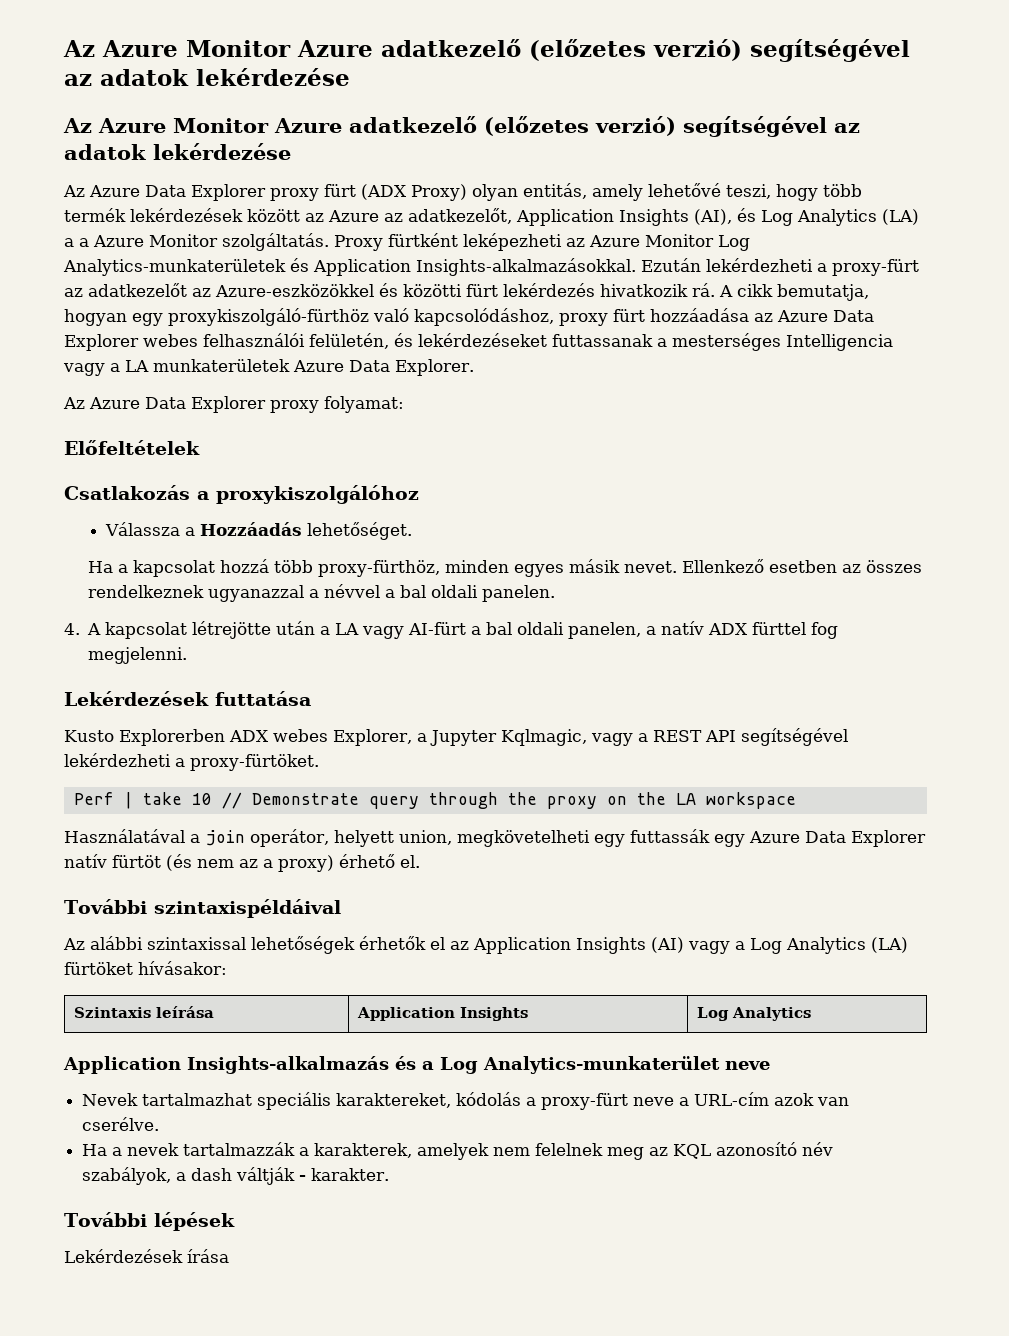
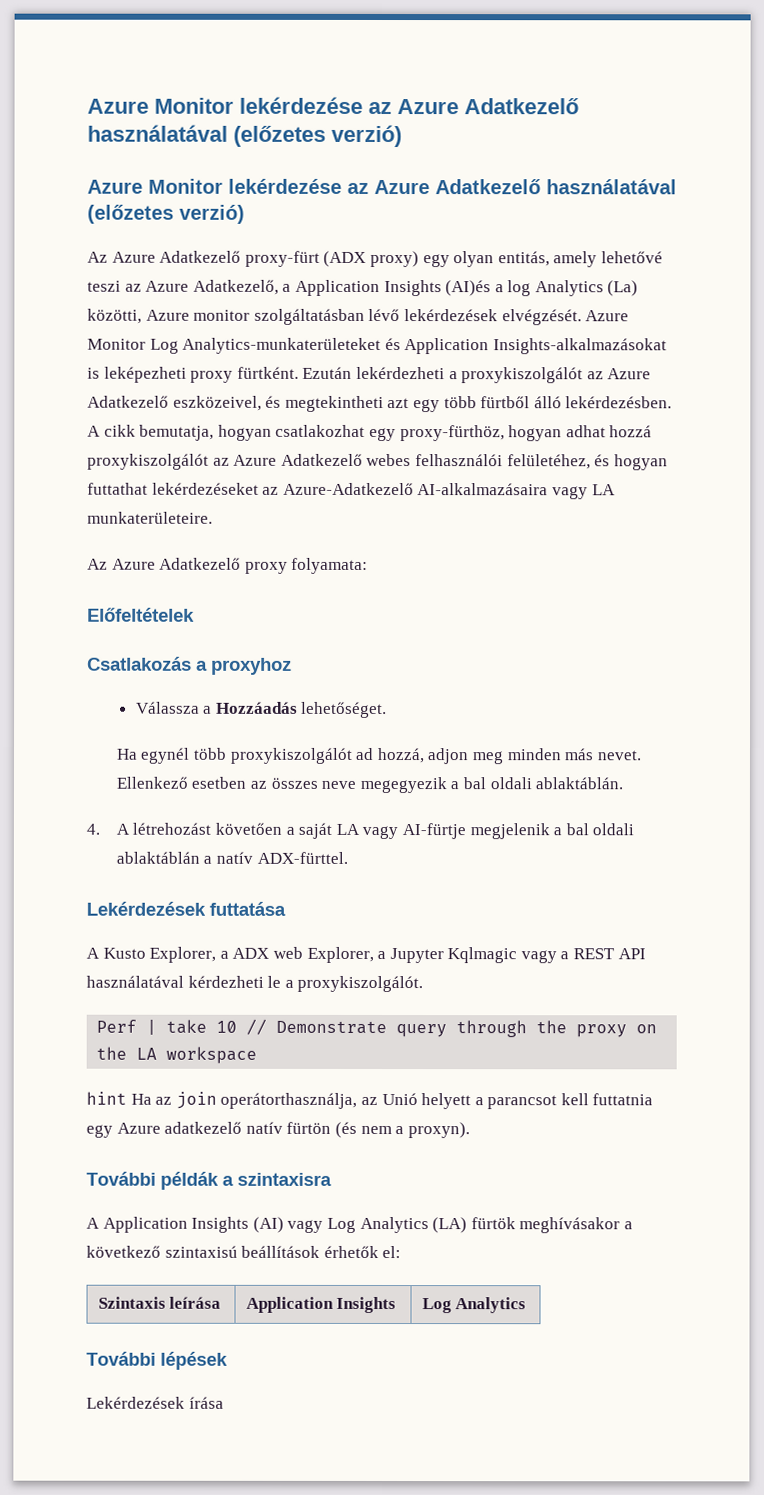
[63,39,910,62] [64,68,350,86] [63,116,860,137] [64,143,291,160] [63,183,862,201] [64,208,919,226] [64,233,585,251] Az Azure Monitor Azure adatkezelő (előzetes verzió) segítségével az adatok lekérdezése // Az Azure Monitor Azure adatkezelő (előzetes verzió) segítségével az adatok lekérdezése // Az Azure Data Explorer proxy fürt (ADX Proxy) olyan entitás, amely lehetővé teszi, hogy több termék lekérdezések között az Azure az adatkezelőt, Application Insights (AI), és Log Analytics (LA) a a Azure Monitor szolgáltatás. Proxy fürtként leképezheti az -> [87,96,579,115] [87,124,402,148] [87,178,677,195] [87,204,245,224] [87,250,663,268] [87,279,639,297] [87,308,582,326] Azure Monitor lekérdezése az Azure Adatkezelő használatával (előzetes verzió) // Azure Monitor lekérdezése az Azure Adatkezelő használatával (előzetes verzió) // Az Azure Adatkezelő proxy-fürt (ADX proxy) egy olyan entitás, amely lehetővé teszi az Azure Adatkezelő, a Application Insights (AI)és a log Analytics (La) közötti, Azure monitor szolgáltatásban lévő lekérdezések elvégzését.
[63,259,286,276] Analytics-munkaterületek -> [182,337,382,354] Analytics-munkaterületeket
[416,258,919,276] [64,283,869,301] [64,308,874,326] [64,333,893,351] [63,359,474,376] [63,396,404,413] Insights-alkalmazásokkal. Ezután lekérdezheti a proxy-fürt az adatkezelőt az Azure-eszközökkel és közötti fürt lekérdezés hivatkozik rá. A cikk bemutatja, hogyan egy proxykiszolgáló-fürthöz való kapcsolódáshoz, proxy fürt hozzáadása az Azure Data Explorer webes felhasználói felületén, és lekérdezéseket futtassanak a mesterséges Intelligencia vagy a LA munkaterületek Azure Data Explorer. // Az Azure Data Explorer proxy folyamat: -> [492,338,667,355] [87,366,652,384] [87,395,673,413] [87,424,653,442] [87,453,668,471] [87,482,616,500] [87,511,213,524] [87,557,369,574] Insights-alkalmazásokat is leképezheti proxy fürtként. Ezután lekérdezheti a proxykiszolgálót az Azure Adatkezelő eszközeivel, és megtekintheti azt egy több fürtből álló lekérdezésben. A cikk bemutatja, hogyan csatlakozhat egy proxy-fürthöz, hogyan adhat hozzá proxykiszolgálót az Azure Adatkezelő webes felhasználói felületéhez, és hogyan futtathat lekérdezéseket az Azure-Adatkezelő AI-alkalmazásaira vagy LA munkaterületeire. // Az Azure Adatkezelő proxy folyamata:
[216,485,419,504] proxykiszolgálóhoz -> [211,657,292,675] proxyhoz
[117,559,620,577] a kapcsolat hozzá több proxy-fürthöz, minden egyes másik -> [140,747,594,765] egynél több proxykiszolgálót ad hozzá, adjon meg minden más
[87,584,555,602] rendelkeznek ugyanazzal a névvel a bal oldali panelen. -> [321,776,624,794] neve megegyezik a bal oldali ablaktáblán.
[105,621,642,639] kapcsolat létrejötte után a LA vagy AI-fürt a bal oldali panelen, -> [132,822,635,840] [115,851,200,864] létrehozást követően a saját LA vagy AI-fürtje megjelenik a bal oldali ablaktáblán
[708,622,839,639] [88,647,188,664] [64,691,311,706] [64,729,328,746] ADX fürttel fog megjelenni. // Lekérdezések futtatása // Kusto Explorerben ADX webes -> [256,851,348,864] [86,901,286,916] [86,946,303,963] ADX-fürttel. // Lekérdezések futtatása // A Kusto Explorer, a ADX web
[500,729,587,746] Kqlmagic, -> [447,947,518,964] Kqlmagic
[740,728,848,746] [64,753,319,771] segítségével lekérdezheti a proxy-fürtöket. -> [86,975,424,993] használatával kérdezheti le a proxykiszolgálót.
[64,829,926,847] [64,854,420,872] [64,899,341,918] [63,936,469,954] Használatával a join operátor, helyett union, megkövetelheti egy futtassák egy Azure Data Explorer natív fürtöt (és nem az a proxy) érhető el. // További szintaxispéldáival // Az alábbi szintaxissal lehetőségek érhetők el az -> [86,1091,654,1110] [86,1121,470,1139] [86,1171,332,1190] [86,1217,100,1229] hint Ha az join operátorthasználja, az Unió helyett a parancsot kell futtatnia egy Azure adatkezelő natív fürtön (és nem a proxyn). // További példák a szintaxisra // A
[735,937,908,954] [64,961,227,975] a Log Analytics (LA) fürtöket hívásakor: -> [326,1216,633,1234] [86,1245,402,1259] Log Analytics (LA) fürtök meghívásakor a következő szintaxisú beállítások érhetők el:
[63,1056,770,1074] [82,1092,850,1110] [82,1117,160,1131] [82,1142,834,1160] [82,1167,390,1185] // Application Insights-alkalmazás és a Log Analytics-munkaterület neve // Nevek tartalmazhat speciális karaktereket, kódolás a proxy-fürt neve a URL-cím azok van cserélve. // Ha a nevek tartalmazzák a karakterek, amelyek nem felelnek meg az KQL azonosító név szabályok, a dash váltják - karakter. -> (527, 1305) none

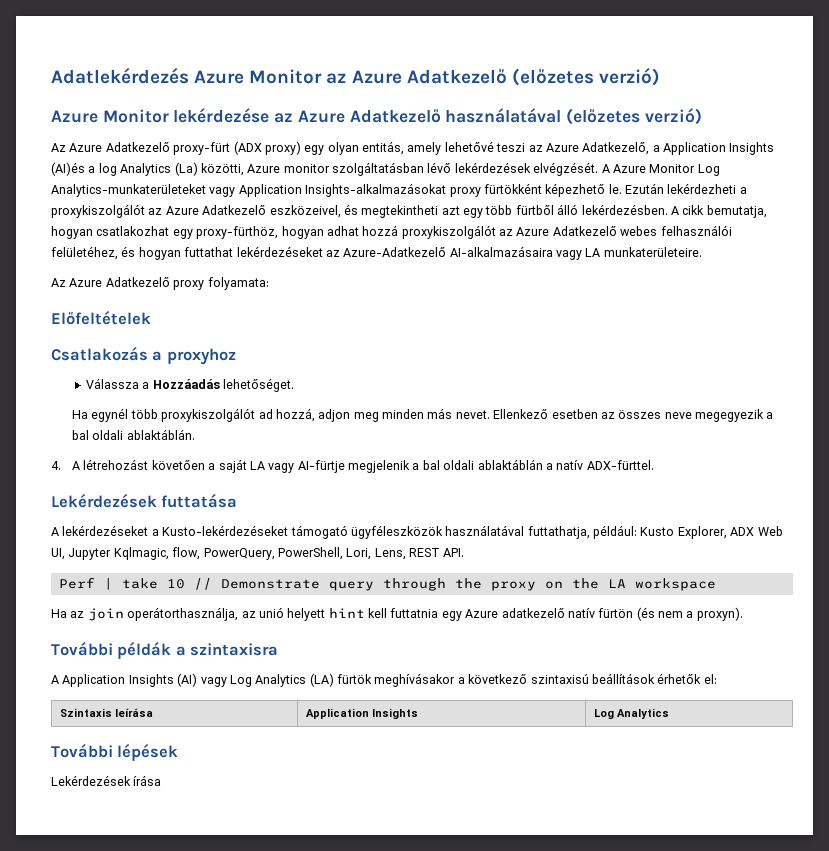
[87,96,579,115] [87,124,228,142] Azure Monitor lekérdezése az Azure Adatkezelő használatával -> [51,68,507,84] Adatlekérdezés Azure Monitor az Azure Adatkezelő
(582, 317) none -> [601,164,610,173] A
[384,338,401,351] és -> [209,187,236,197] vagy
[87,366,299,383] is leképezheti proxy fürtként. -> [449,183,622,197] proxy fürtökként képezhető le.
[102,946,646,964] [86,975,424,993] Kusto Explorer, a ADX web Explorer, a Jupyter Kqlmagic vagy a REST API használatával kérdezheti le a proxykiszolgálót. -> [62,525,783,539] [51,547,465,560] lekérdezéseket a Kusto-lekérdezéseket támogató ügyféleszközök használatával futtathatja, például: Kusto Explorer, ADX Web UI, Jupyter Kqlmagic, flow, PowerQuery, PowerShell, Lori, Lens, REST API.
[86,1091,127,1105] hint -> (716, 584) none
[381,1092,558,1110] Unió helyett a parancsot -> [258,607,365,621] unió helyett hint

